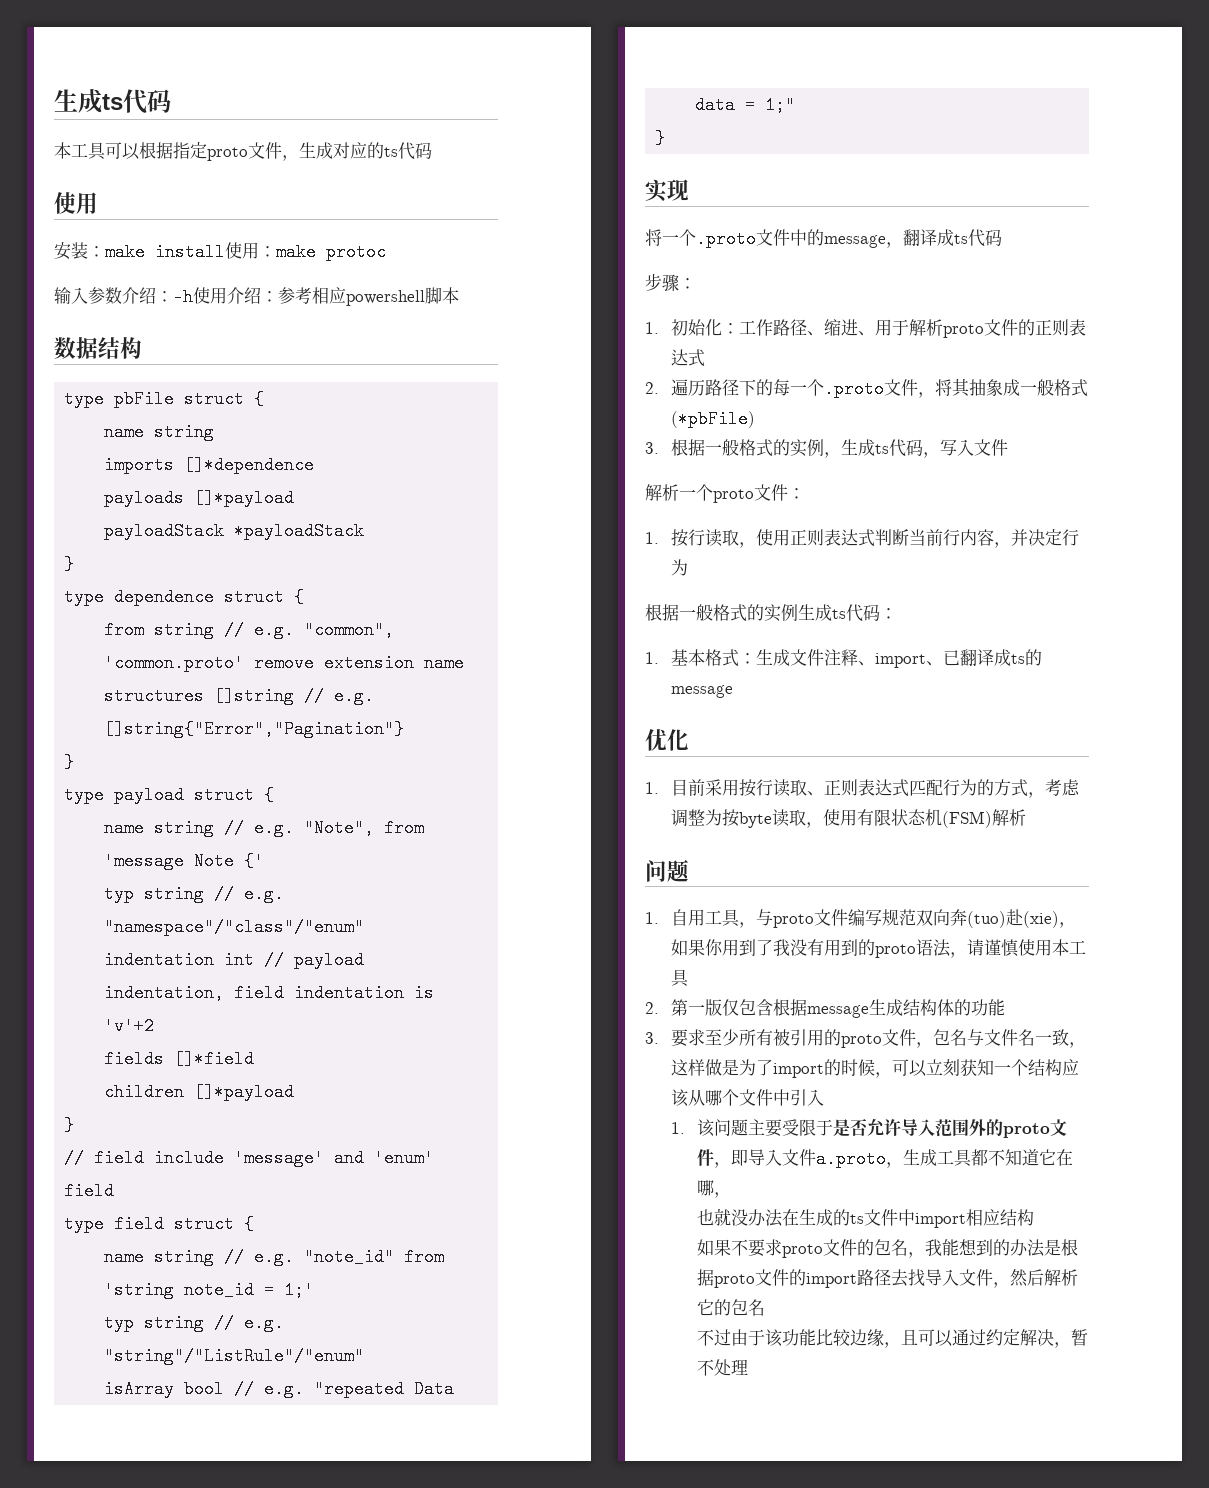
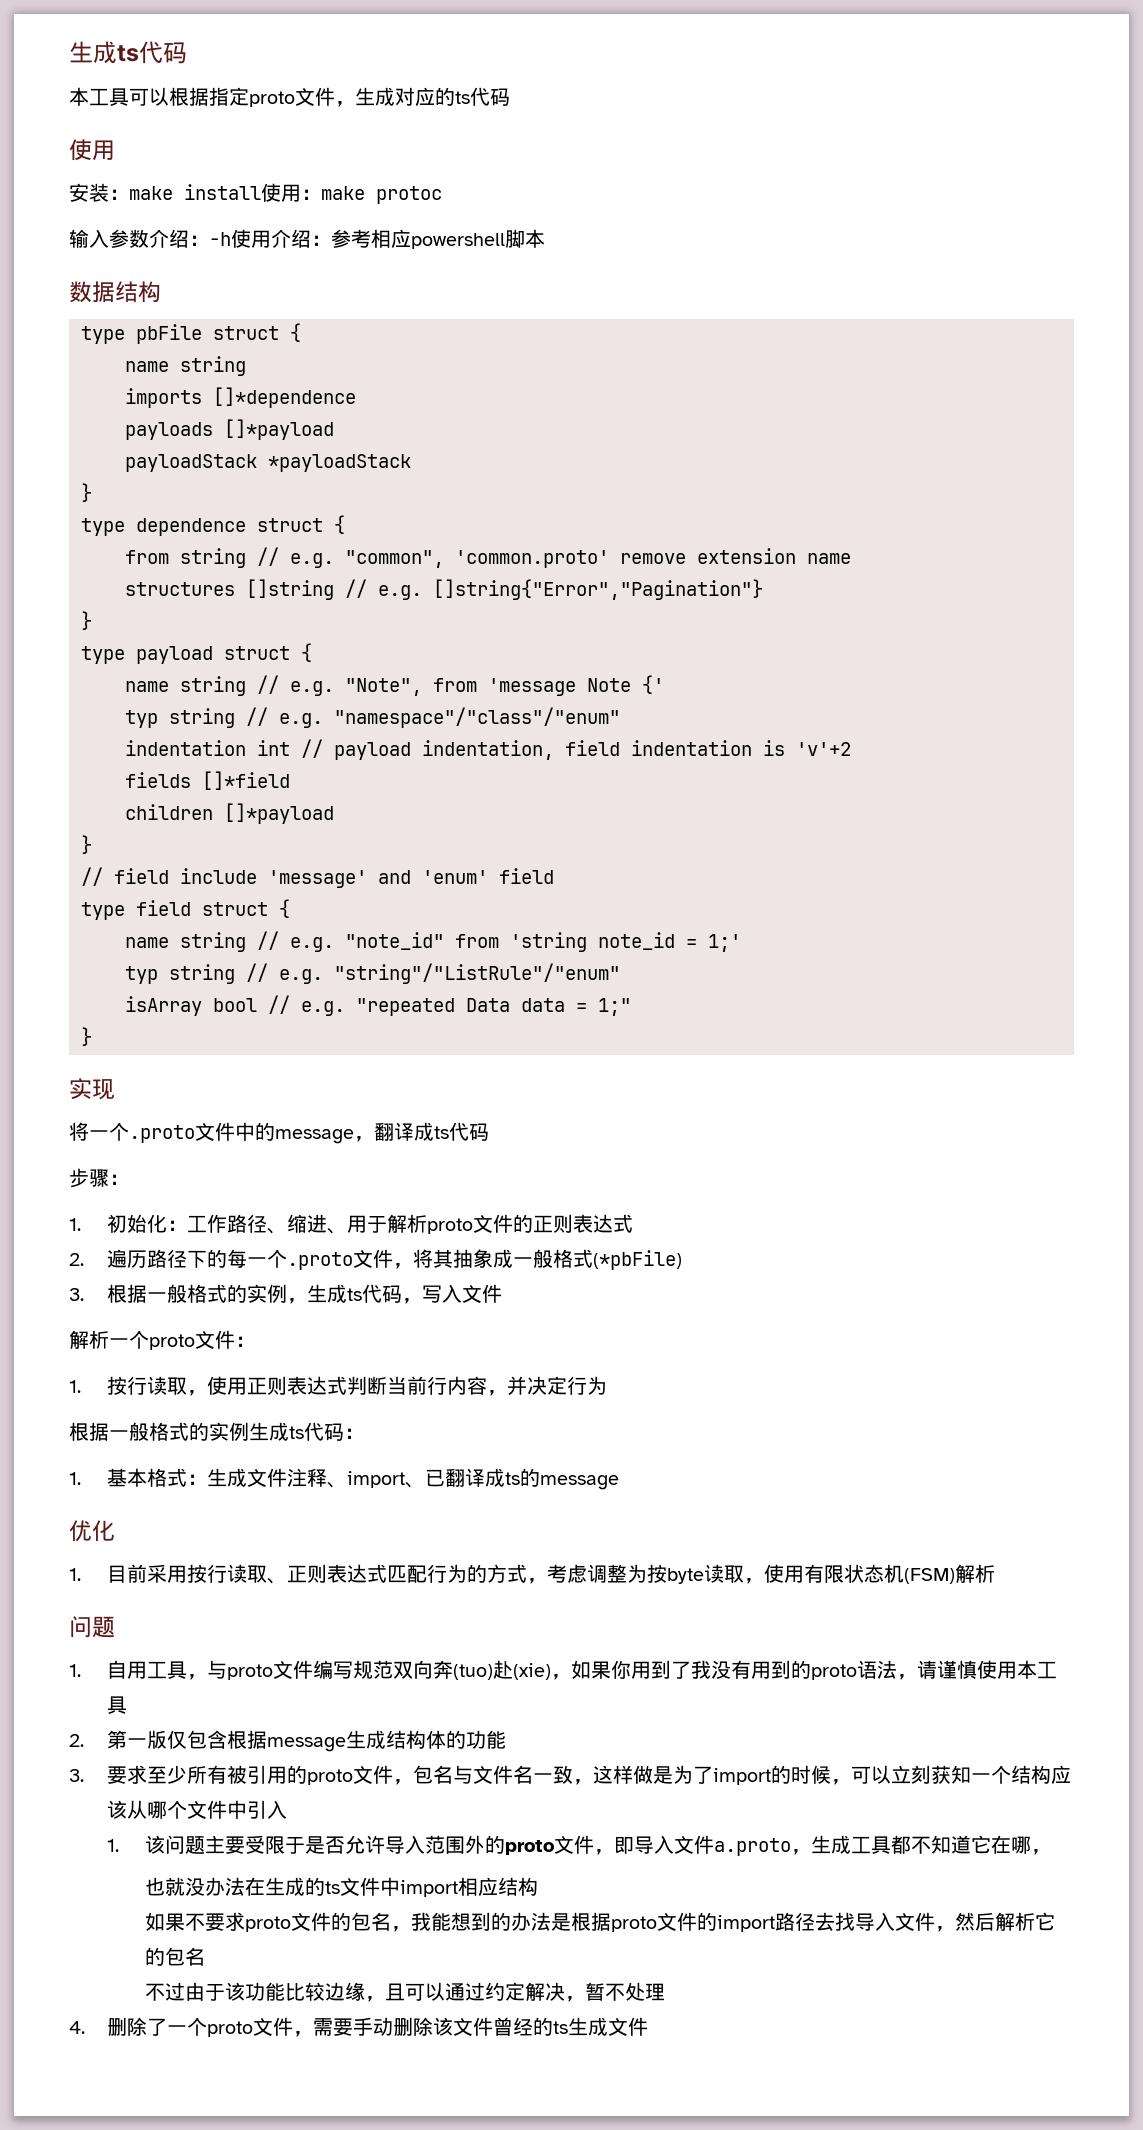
(749, 1367) none -> [69,2017,649,2037] // 4.删除了一个proto文件，需要手动删除该文件曾经的ts生成文件

